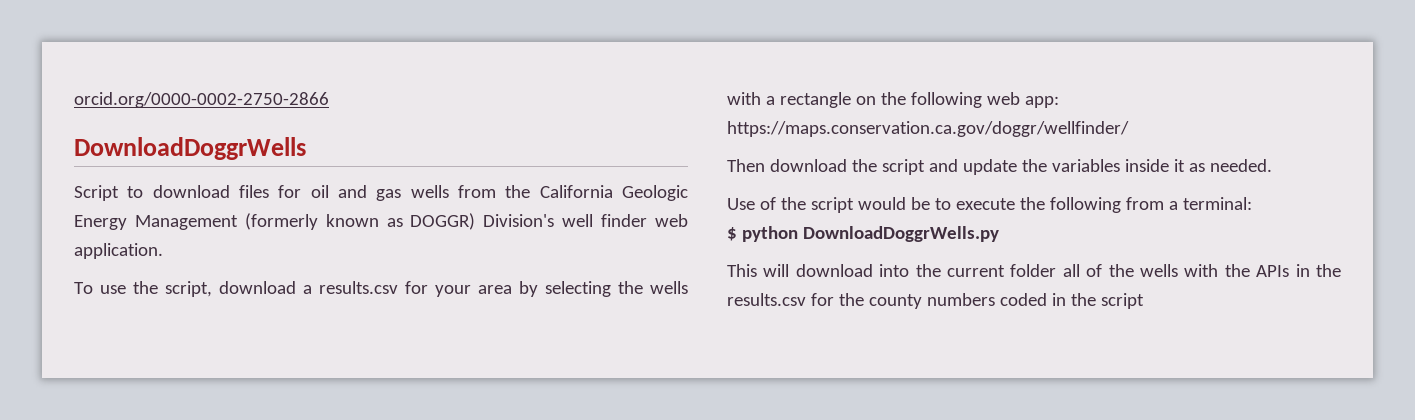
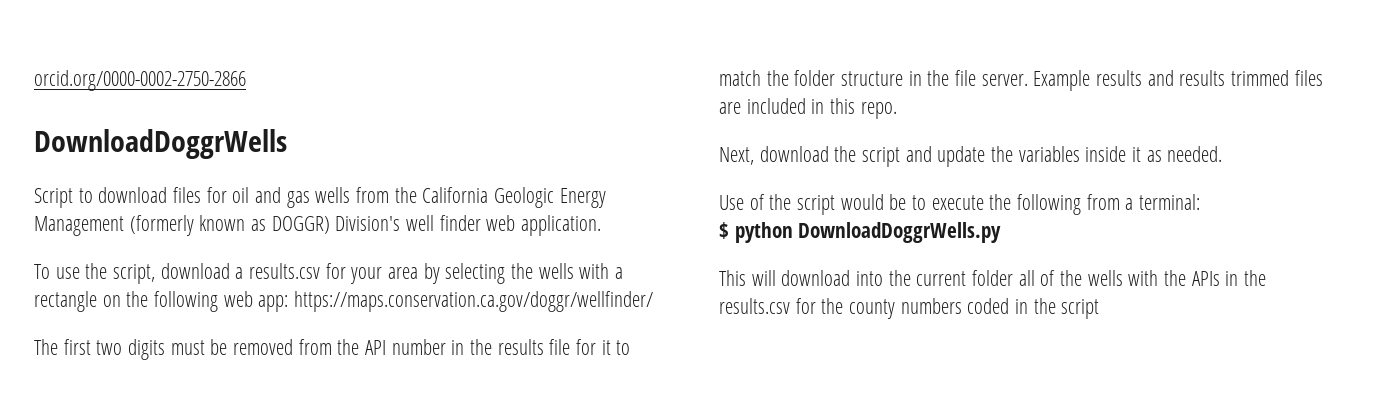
[727,159,765,172] Then -> [34,339,631,360] [719,70,1323,91] [719,98,897,119] [719,147,754,165] The first two digits must be removed from the API number in the results file for it to match the folder structure in the file server. Example results and results trimmed files are included in this repo. // Next,

